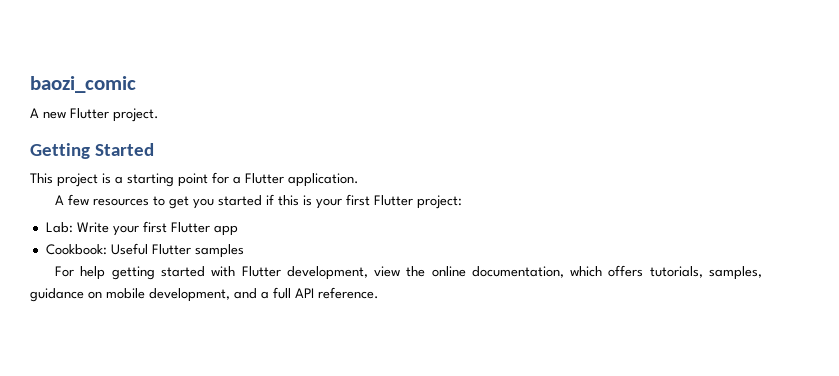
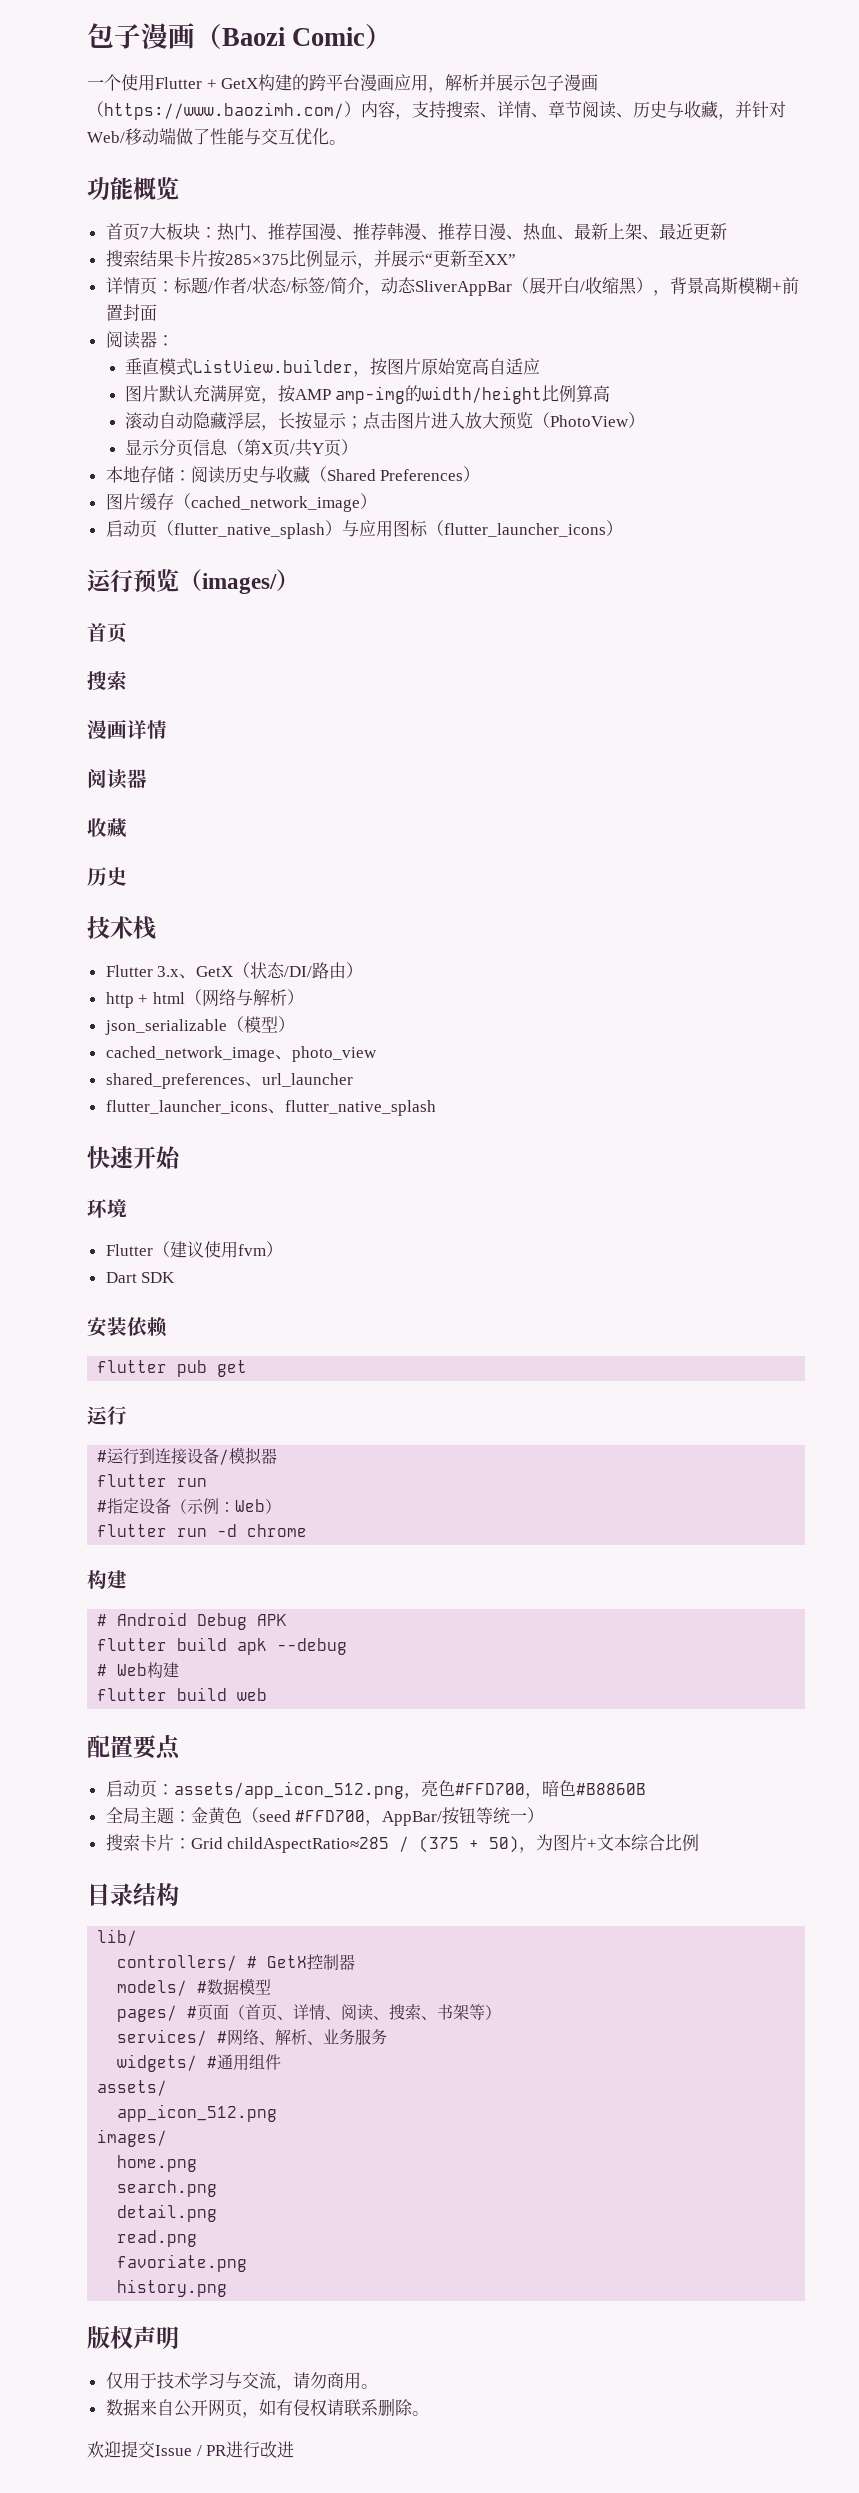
[30,76,136,93] [30,108,159,122] [30,143,154,159] [30,172,359,187] [55,194,463,209] [45,221,238,236] [45,243,244,258] [55,265,762,280] [30,287,379,302] baozi_comic // A new Flutter project. // Getting Started // This project is a starting point for a Flutter application. // A few resources to get you started if this is your first Flutter project: // Lab: Write your first Flutter app // Cookbook: Useful Flutter samples // For help getting started with Flutter development, view the online documentation, which offers tutorials, samples, guidance on mobile development, and a full API reference. -> [87,23,393,49] [87,74,599,93] [87,101,786,120] [87,127,346,145] [87,177,179,200] [105,223,727,241] [105,250,516,269] [105,277,799,296] [105,304,157,321] [105,331,174,349] [124,358,540,377] [124,384,611,404] [124,412,645,431] [124,439,358,457] [105,466,481,484] [105,493,377,512] [105,520,623,539] [87,569,299,594] [87,622,127,643] [87,671,127,691] [87,720,167,739] [87,769,147,789] [87,818,127,838] [87,867,127,886] [87,916,156,940] [105,962,364,979] [105,989,304,1008] [104,1016,295,1035] [105,1046,377,1062] [105,1073,353,1089] [105,1100,436,1116] [87,1146,181,1169] [87,1199,127,1218] [105,1241,283,1258] [105,1272,176,1283] [87,1317,168,1337] [97,1360,248,1377] [87,1406,127,1425] [97,1447,278,1465] [97,1474,208,1487] [97,1498,282,1514] [97,1524,308,1537] [87,1570,127,1589] [97,1612,288,1630] [97,1637,348,1655] [97,1662,180,1678] [97,1687,268,1701] [87,1734,181,1760] [105,1780,646,1799] [105,1807,545,1826] [105,1834,700,1853] [87,1883,179,1906] [97,1929,138,1946] [117,1954,356,1971] [117,1978,272,1996] [117,2003,502,2022] [117,2029,388,2046] [117,2054,282,2072] [97,2080,168,2096] [117,2104,278,2122] [97,2129,168,2147] [117,2155,198,2172] [117,2180,218,2197] [117,2204,218,2222] [117,2230,198,2247] [117,2254,248,2272] [117,2279,228,2297] [87,2326,179,2349] [105,2372,378,2391] [105,2398,429,2418] [87,2441,295,2458] 包子漫画（Baozi Comic） // 一个使用Flutter + GetX构建的跨平台漫画应用，解析并展示包子漫画（https://www.baozimh.com/）内容，支持搜索、详情、章节阅读、历史与收藏，并针对Web/移动端做了性能与交互优化。 // 功能概览 // 首页7大板块：热门、推荐国漫、推荐韩漫、推荐日漫、热血、最新上架、最近更新 // 搜索结果卡片按285×375比例显示，并展示“更新至XX” // 详情页：标题/作者/状态/标签/简介，动态SliverAppBar（展开白/收缩黑），背景高斯模糊+前置封面 // 阅读器： // 垂直模式ListView.builder，按图片原始宽高自适应 // 图片默认充满屏宽，按AMP amp-img的width/height比例算高 // 滚动自动隐藏浮层，长按显示；点击图片进入放大预览（PhotoView） // 显示分页信息（第X页/共Y页） // 本地存储：阅读历史与收藏（Shared Preferences） // 图片缓存（cached_network_image） // 启动页（flutter_native_splash）与应用图标（flutter_launcher_icons） // 运行预览（images/） // 首页 // 搜索 // 漫画详情 // 阅读器 // 收藏 // 历史 // 技术栈 // Flutter 3.x、GetX（状态/DI/路由） // http + html（网络与解析） // json_serializable（模型） // cached_network_image、photo_view // shared_preferences、url_launcher // flutter_launcher_icons、flutter_native_splash // 快速开始 // 环境 // Flutter（建议使用fvm） // Dart SDK // 安装依赖 // flutter pub get // 运行 // #运行到连接设备/模拟器 // flutter run // #指定设备（示例：Web） // flutter run -d chrome // 构建 // # Android Debug APK // flutter build apk --debug // # Web构建 // flutter build web // 配置要点 // 启动页：assets/app_icon_512.png，亮色#FFD700，暗色#B8860B // 全局主题：金黄色（seed #FFD700，AppBar/按钮等统一） // 搜索卡片：Grid childAspectRatio≈285 / (375 + 50)，为图片+文本综合比例 // 目录结构 // lib/ // controllers/ # GetX控制器 // models/ #数据模型 // pages/ #页面（首页、详情、阅读、搜索、书架等） // services/ #网络、解析、业务服务 // widgets/ #通用组件 // assets/ // app_icon_512.png // images/ // home.png // search.png // detail.png // read.png // favoriate.png // history.png // 版权声明 // 仅用于技术学习与交流，请勿商用。 // 数据来自公开网页，如有侵权请联系删除。 // 欢迎提交Issue / PR进行改进

